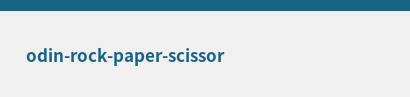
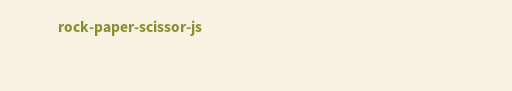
[26,47,225,66] odin-rock-paper-scissor -> [58,20,202,36] rock-paper-scissor-js

